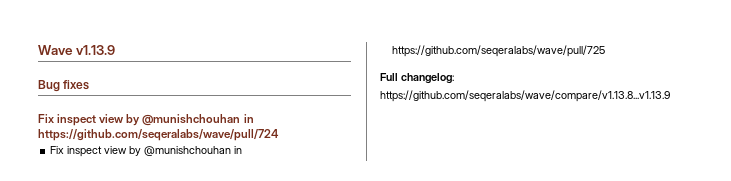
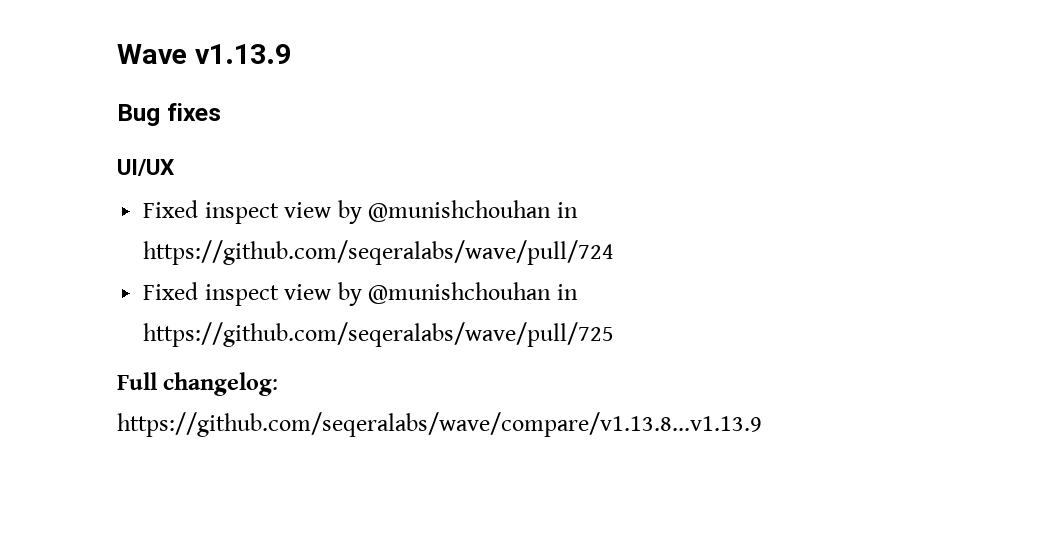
[38,114,54,123] Fix -> [117,159,175,176] [143,200,199,218] UI/UX // Fixed
[50,146,65,154] Fix -> [143,282,199,300] Fixed

